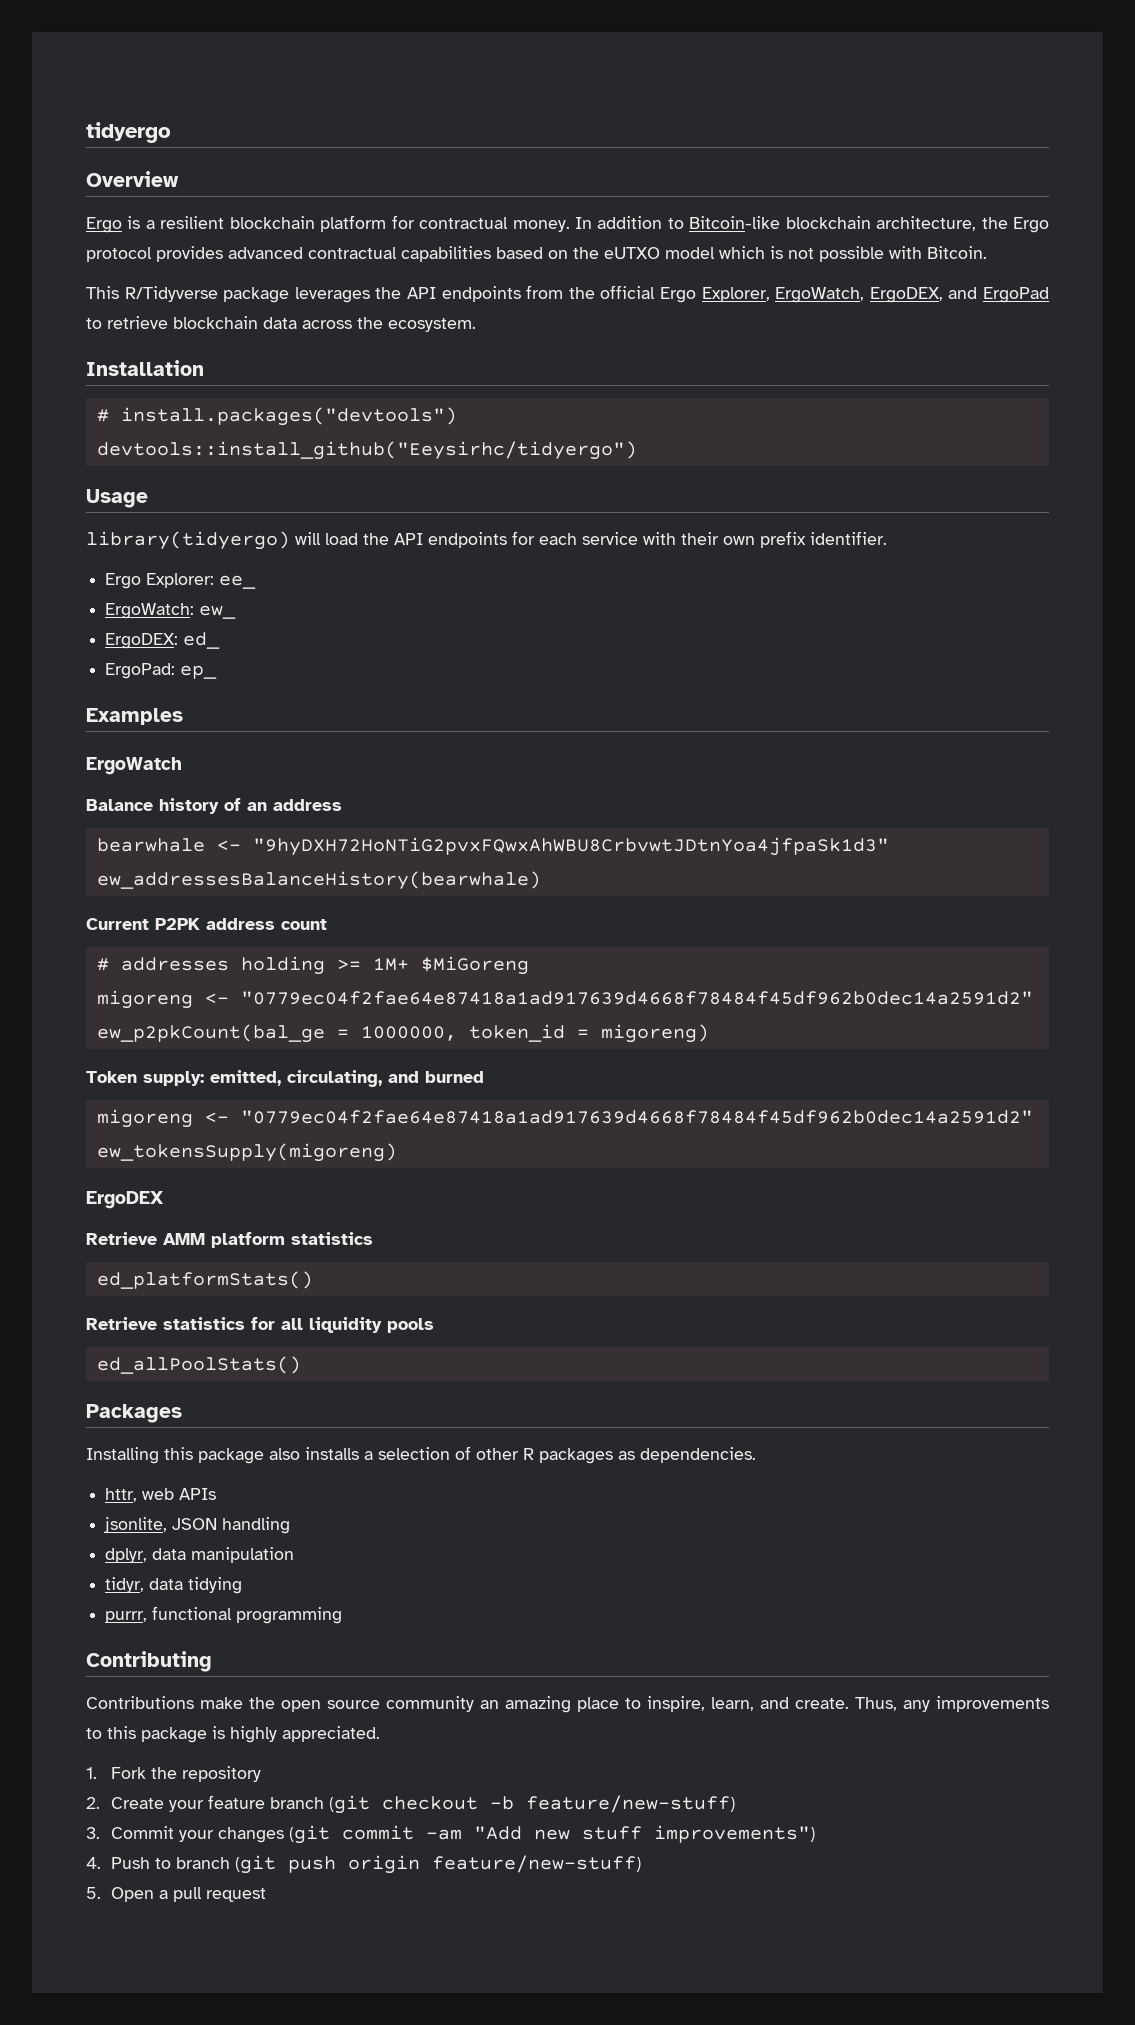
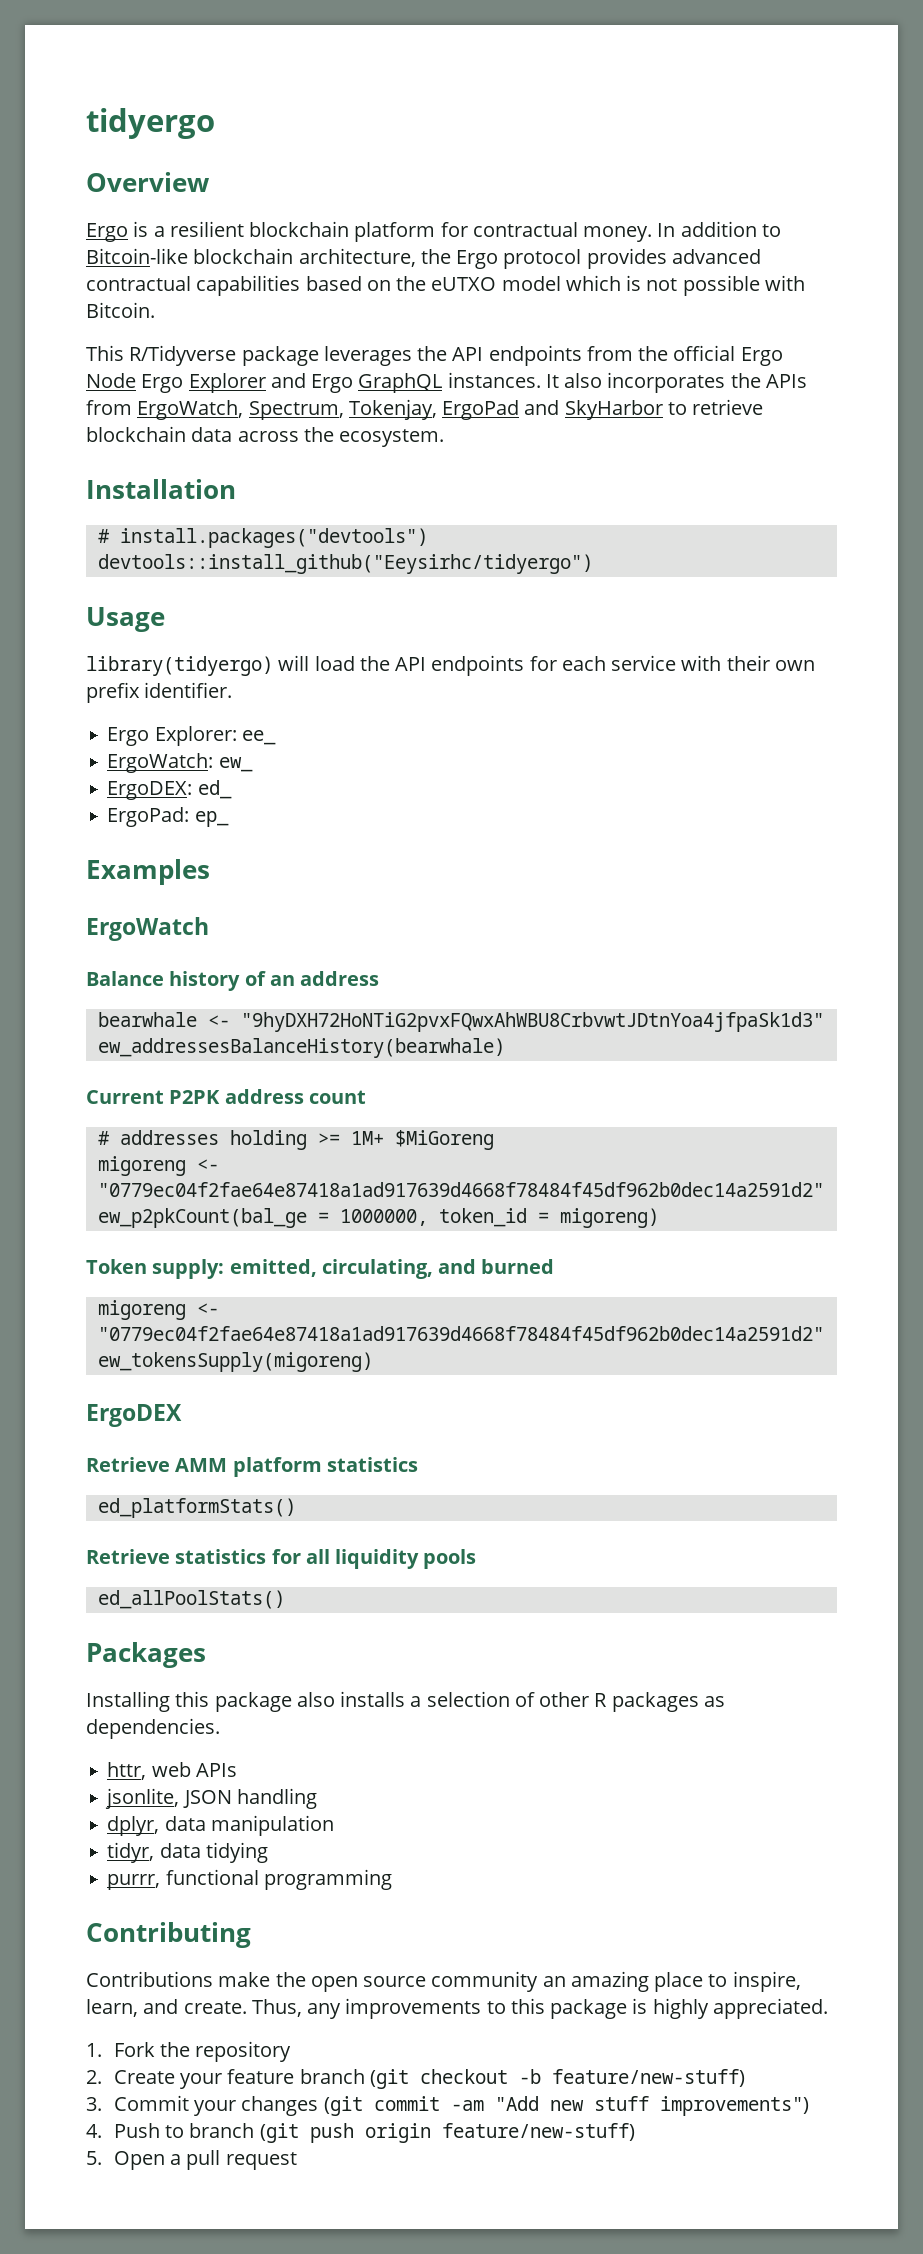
[701,287,1050,303] Explorer, ErgoWatch, ErgoDEX, and ErgoPad -> [86,372,807,393] [86,399,663,420] Node Ergo Explorer and Ergo GraphQL instances. It also incorporates the APIs from ErgoWatch, Spectrum, Tokenjay, ErgoPad and SkyHarbor

